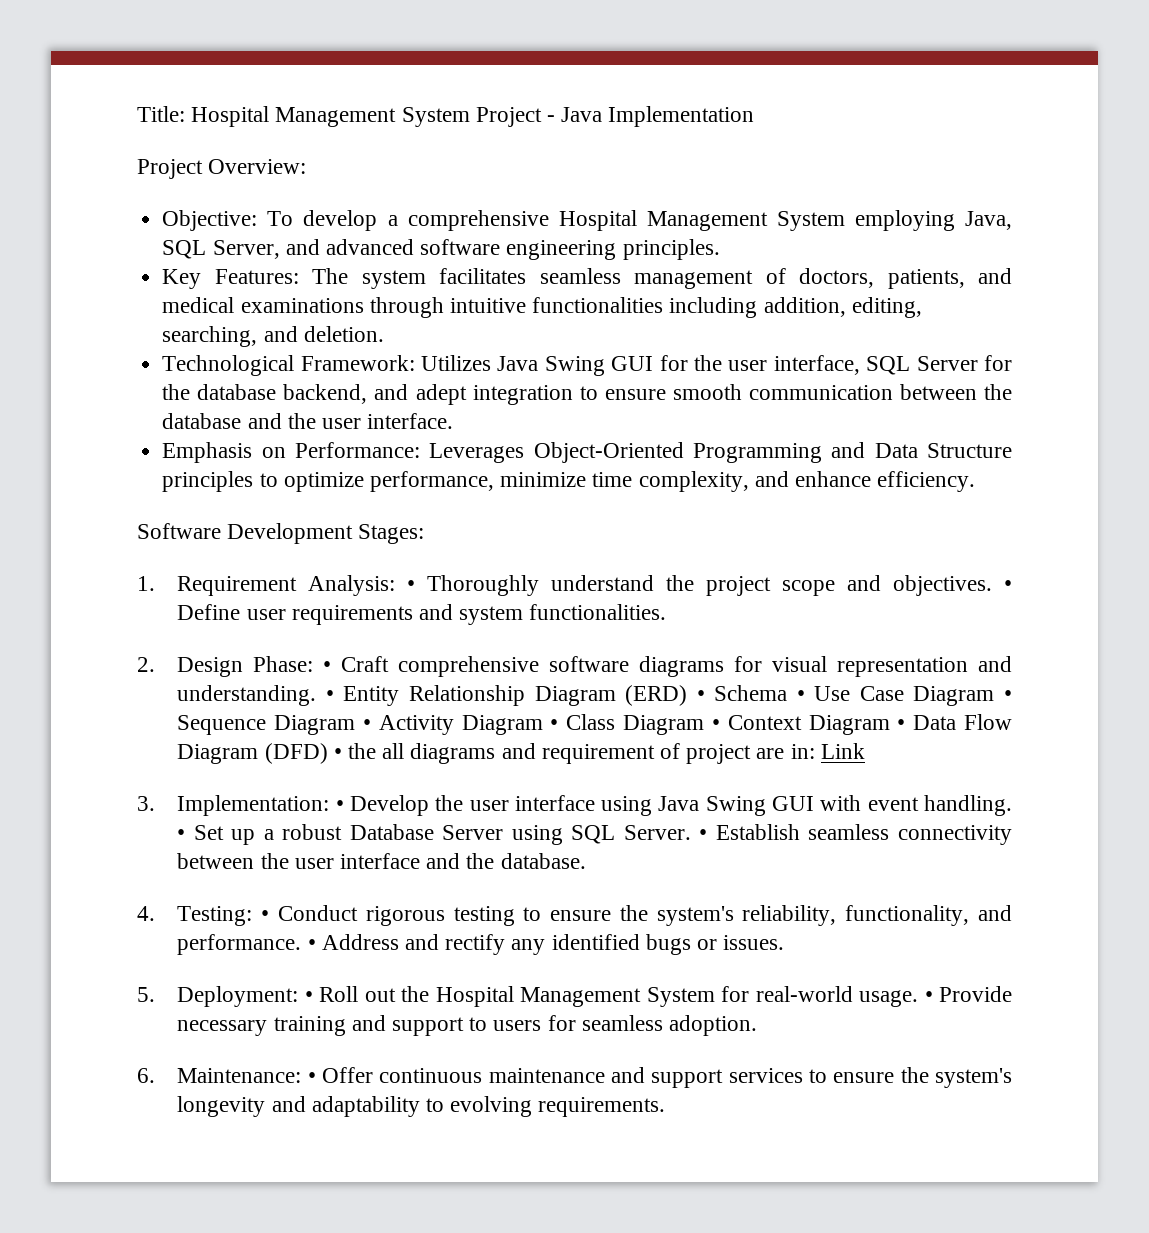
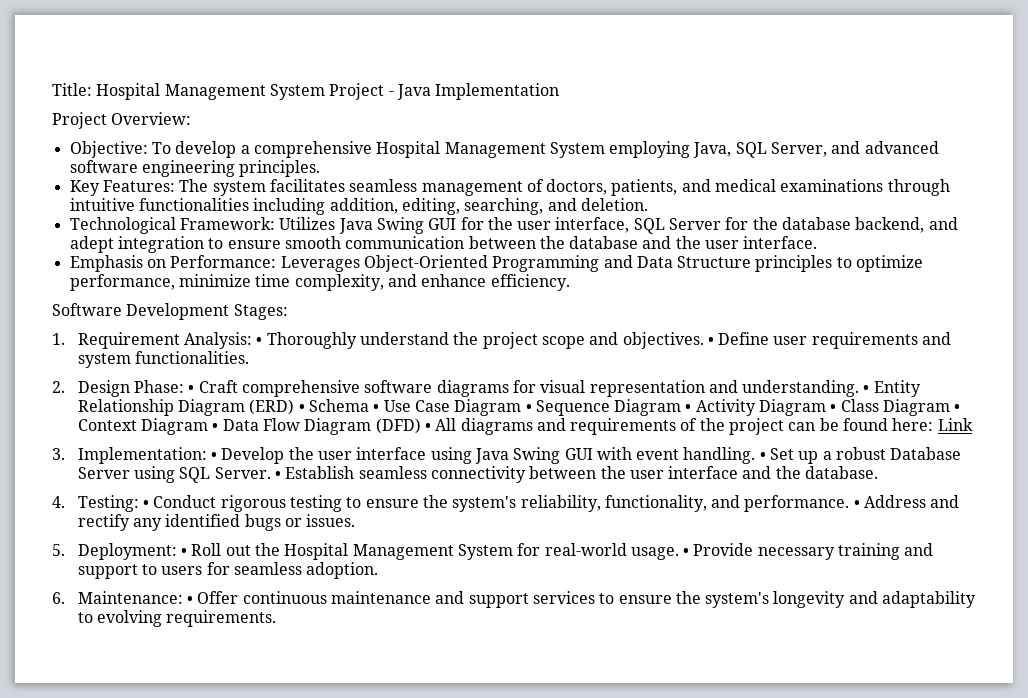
[348,743,815,764] the all diagrams and requirement of project are in: -> [435,418,934,435] All diagrams and requirements of the project can be found here:

